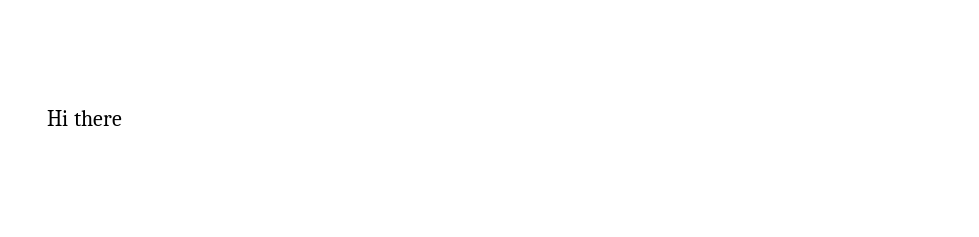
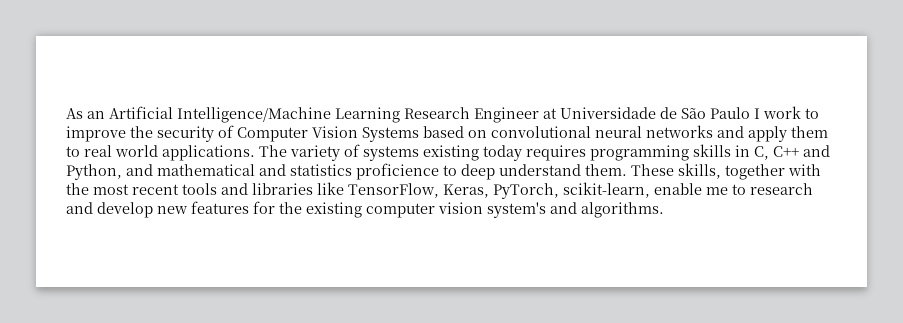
[47,110,122,126] Hi there -> [66,106,819,123] [66,125,828,142] [66,144,830,161] [66,163,821,180] [66,182,813,199] [66,201,664,218] As an Artificial Intelligence/Machine Learning Research Engineer at Universidade de São Paulo I work to improve the security of Computer Vision Systems based on convolutional neural networks and apply them to real world applications. The variety of systems existing today requires programming skills in C, C++ and Python, and mathematical and statistics proficience to deep understand them. These skills, together with the most recent tools and libraries like TensorFlow, Keras, PyTorch, scikit-learn, enable me to research and develop new features for the existing computer vision system's and algorithms.

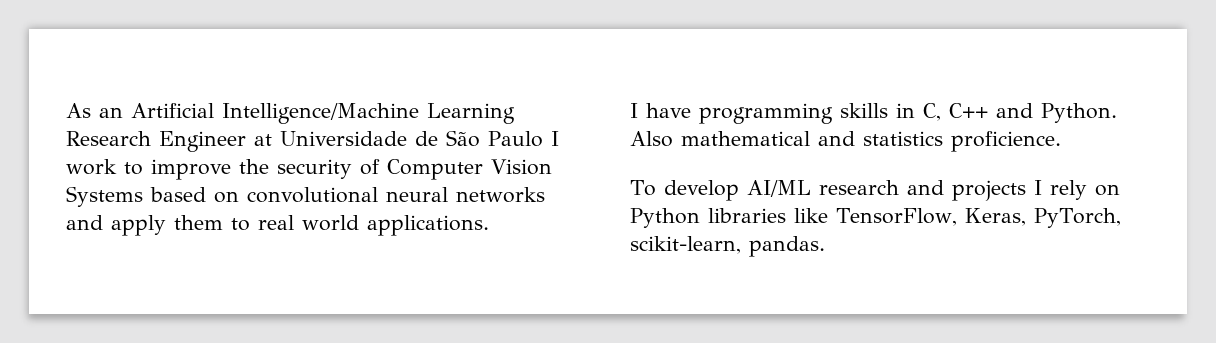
[259,144,586,161] The variety of systems existing today requires -> [630,103,691,118] // I have
[66,164,153,180] Python, and -> [1041,103,1117,123] [630,131,673,147] Python. Also
[356,163,821,180] [66,183,248,195] proficience to deep understand them. These skills, together with the most recent tools and -> [951,131,1061,152] [630,180,1120,201] [630,208,700,228] proficience. // To develop AI/ML research and projects I rely on Python
[654,183,813,195] [66,201,664,218] enable me to research and develop new features for the existing computer vision system's and algorithms. -> [749,236,825,257] pandas.

